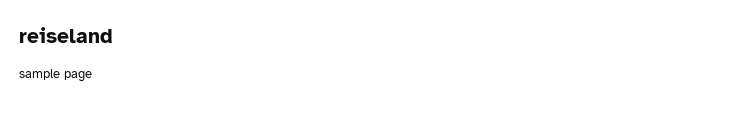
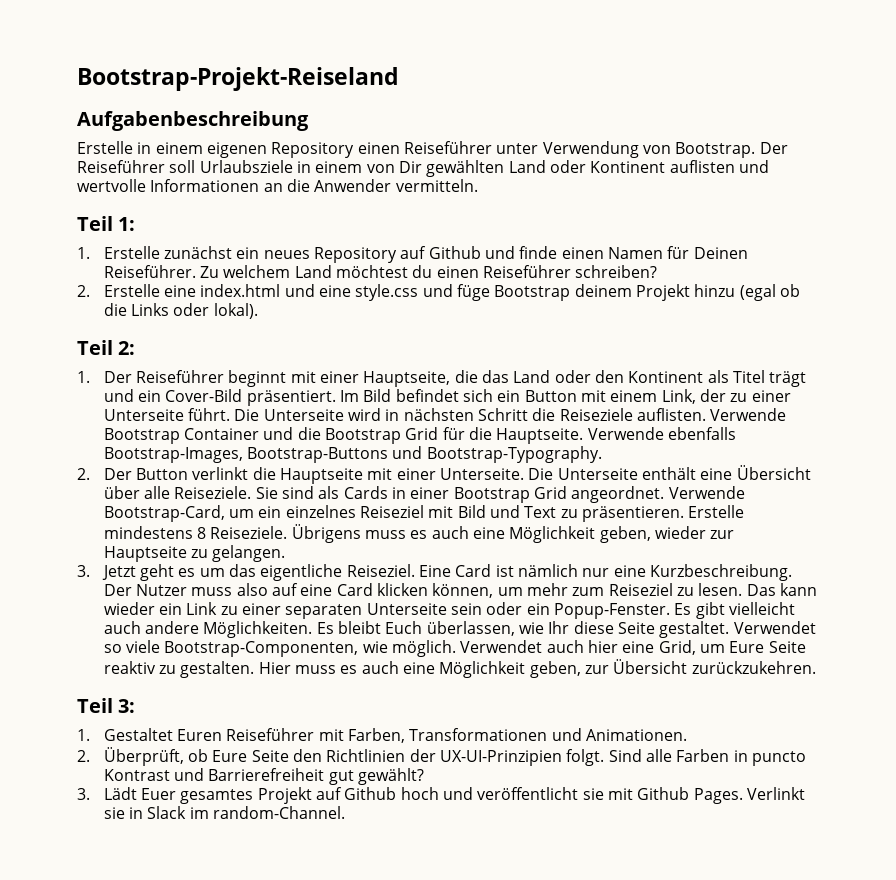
[19,27,113,43] [19,69,92,82] reiseland // sample page -> [77,67,399,91] [77,111,309,131] [77,141,788,158] [77,160,769,177] [77,179,478,192] [77,216,136,231] [77,246,748,263] [103,265,658,278] [77,284,800,301] [103,303,258,319] [77,340,136,355] [77,370,807,387] [103,389,791,406] [103,408,787,421] [103,427,737,444] [103,446,602,463] [77,465,811,484] [103,486,745,503] [103,505,745,522] [103,524,735,543] [103,545,286,562] [77,564,792,581] [103,583,817,598] [103,602,795,619] [103,621,816,638] [103,640,806,657] [103,659,816,678] [77,698,136,713] [77,728,688,743] [77,747,806,766] [103,768,425,785] [77,787,805,804] [103,806,346,819] Bootstrap-Projekt-Reiseland // Aufgabenbeschreibung // Erstelle in einem eigenen Repository einen Reiseführer unter Verwendung von Bootstrap. Der Reiseführer soll Urlaubsziele in einem von Dir gewählten Land oder Kontinent auflisten und wertvolle Informationen an die Anwender vermitteln. // Teil 1: // 1. Erstelle zunächst ein neues Repository auf Github und finde einen Namen für Deinen Reiseführer. Zu welchem Land möchtest du einen Reiseführer schreiben? // 2. Erstelle eine index.html und eine style.css und füge Bootstrap deinem Projekt hinzu (egal ob die Links oder lokal). // Teil 2: // 1. Der Reiseführer beginnt mit einer Hauptseite, die das Land oder den Kontinent als Titel trägt und ein Cover-Bild präsentiert. Im Bild befindet sich ein Button mit einem Link, der zu einer Unterseite führt. Die Unterseite wird in nächsten Schritt die Reiseziele auflisten. Verwende Bootstrap Container und die Bootstrap Grid für die Hauptseite. Verwende ebenfalls Bootstrap-Images, Bootstrap-Buttons und Bootstrap-Typography. // 2. Der Button verlinkt die Hauptseite mit einer Unterseite. Die Unterseite enthält eine Übersicht über alle Reiseziele. Sie sind als Cards in einer Bootstrap Grid angeordnet. Verwende Bootstrap-Card, um ein einzelnes Reiseziel mit Bild und Text zu präsentieren. Erstelle mindestens 8 Reiseziele. Übrigens muss es auch eine Möglichkeit geben, wieder zur Hauptseite zu gelangen. // 3. Jetzt geht es um das eigentliche Reiseziel. Eine Card ist nämlich nur eine Kurzbeschreibung. Der Nutzer muss also auf eine Card klicken können, um mehr zum Reiseziel zu lesen. Das kann wieder ein Link zu einer separaten Unterseite sein oder ein Popup-Fenster. Es gibt vielleicht auch andere Möglichkeiten. Es bleibt Euch überlassen, wie Ihr diese Seite gestaltet. Verwendet so viele Bootstrap-Componenten, wie möglich. Verwendet auch hier eine Grid, um Eure Seite reaktiv zu gestalten. Hier muss es auch eine Möglichkeit geben, zur Übersicht zurückzukehren. // Teil 3: // 1. Gestaltet Euren Reiseführer mit Farben, Transformationen und Animationen. // 2. Überprüft, ob Eure Seite den Richtlinien der UX-UI-Prinzipien folgt. Sind alle Farben in puncto Kontrast und Barrierefreiheit gut gewählt? // 3. Lädt Euer gesamtes Projekt auf Github hoch und veröffentlicht sie mit Github Pages. Verlinkt sie in Slack im random-Channel.

